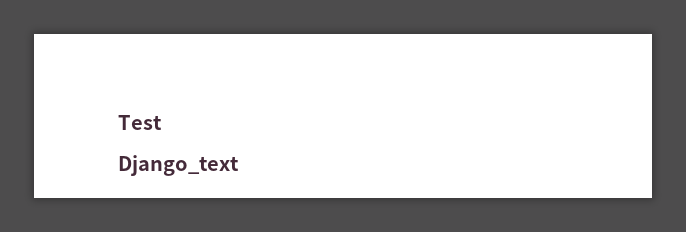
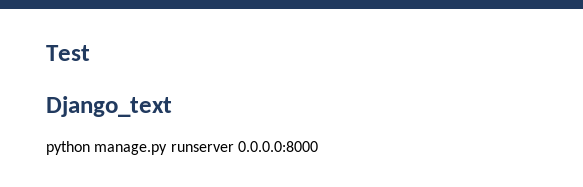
(239, 165) none -> [46,141,318,155] // python manage.py runserver 0.0.0.0:8000

